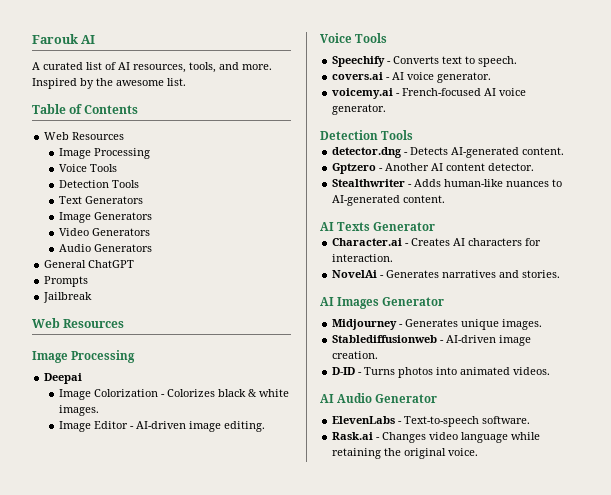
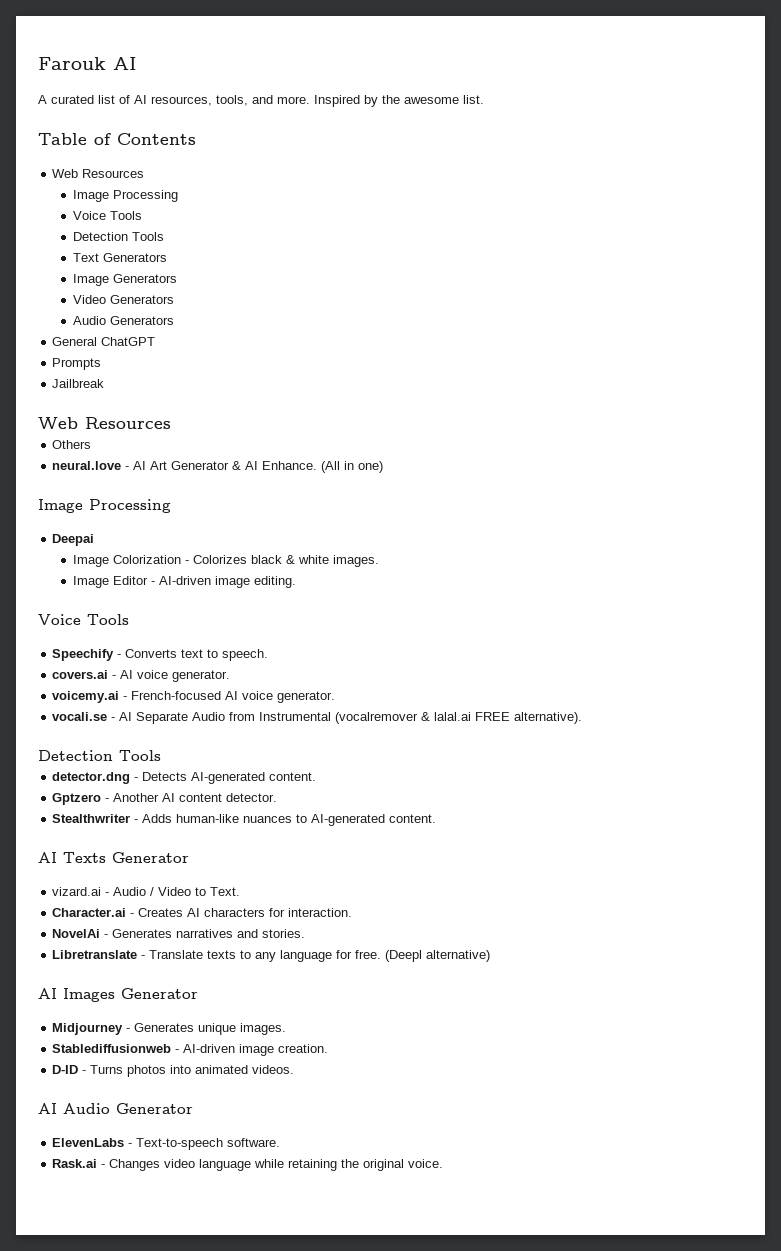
(125, 323) none -> [52,440,92,449] [52,461,384,473] // Others // neural.love - AI Art Generator & AI Enhance. (All in one)
(387, 109) none -> [52,712,583,724] // vocali.se - AI Separate Audio from Instrumental (vocalremover & lalal.ai FREE alternative).
(436, 226) none -> [52,887,241,896] // vizard.ai - Audio / Video to Text.
(561, 274) none -> [52,950,491,962] // Libretranslate - Translate texts to any language for free. (Deepl alternative)

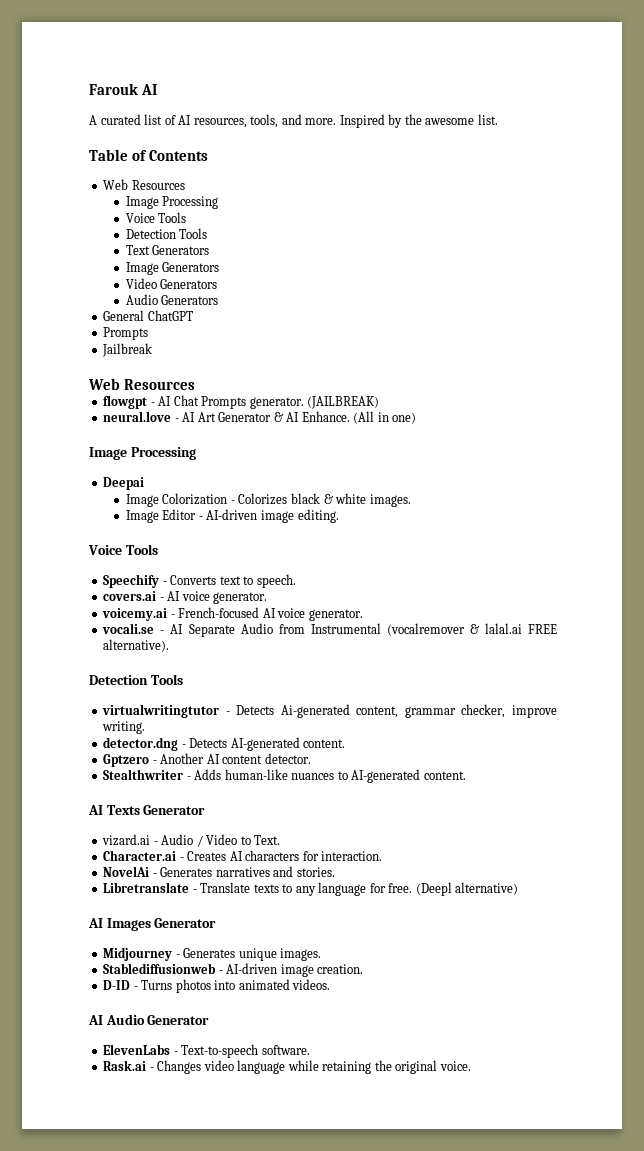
[52,440,92,449] Others -> [103,395,380,409] flowgpt - AI Chat Prompts generator. (JAILBREAK)
(161, 755) none -> [102,704,557,718] [102,721,146,734] // virtualwritingtutor - Detects Ai-generated content, grammar checker, improve writing.

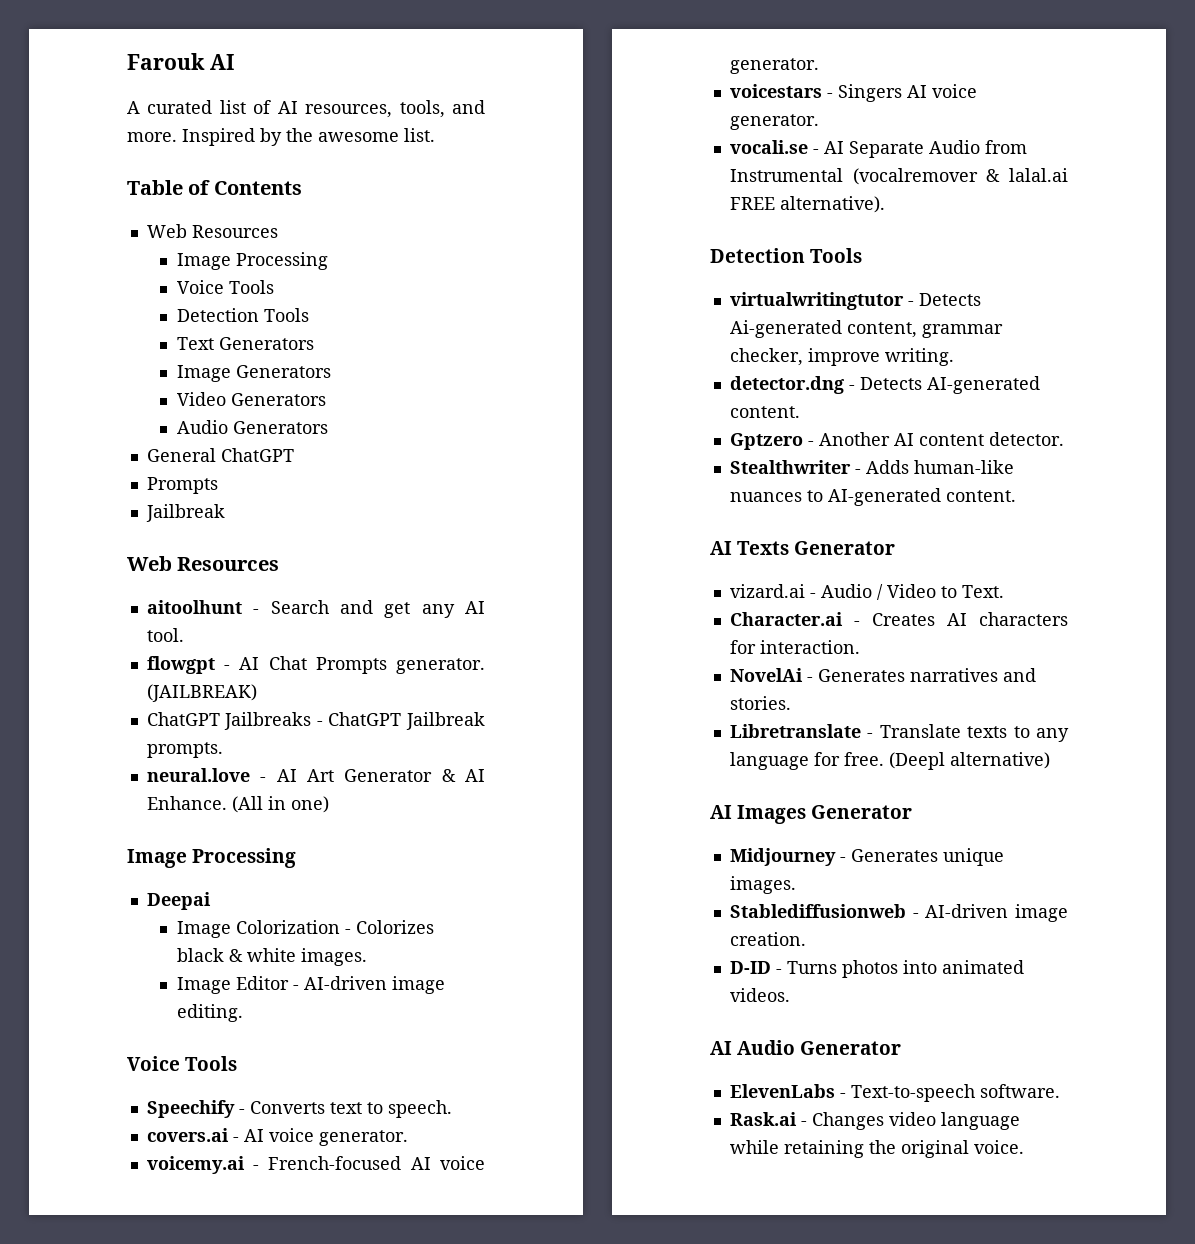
(195, 384) none -> [146,600,485,618] [146,628,184,642] // aitoolhunt - Search and get any AI tool.
(380, 402) none -> [146,712,485,730] [146,742,223,758] // ChatGPT Jailbreaks - ChatGPT Jailbreak prompts.
(363, 615) none -> [729,84,977,102] [729,114,819,130] // voicestars - Singers AI voice generator.

